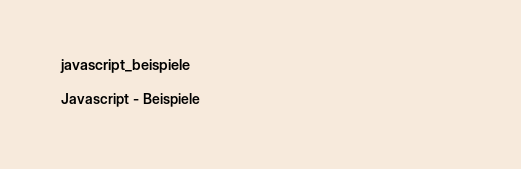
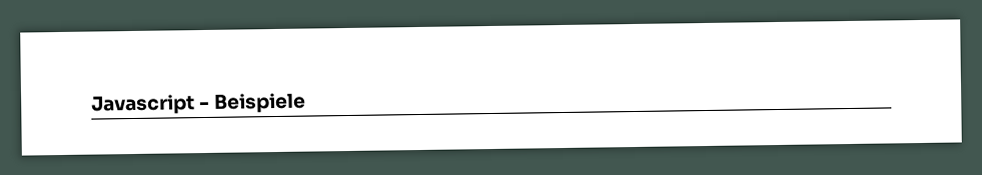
[60,59,190,73] javascript_beispiele // -> (91, 104) none

